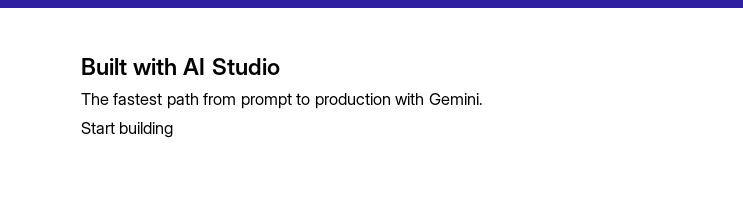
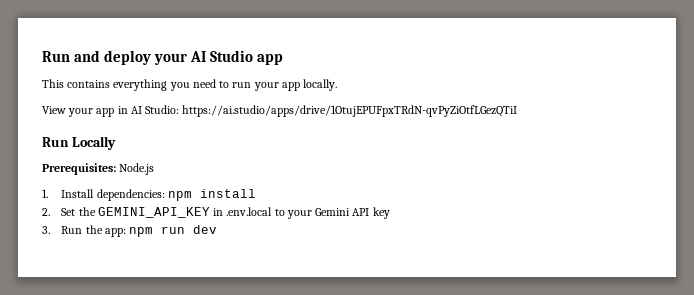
[81,58,280,75] [81,93,483,109] [81,122,174,138] Built with AI Studio // The fastest path from prompt to production with Gemini. // Start building -> [42,50,284,65] [42,79,338,91] [42,105,518,117] [42,136,116,150] [42,163,155,175] [42,189,256,201] [42,207,390,219] [42,225,218,237] Run and deploy your AI Studio app // This contains everything you need to run your app locally. // View your app in AI Studio: https://ai.studio/apps/drive/1OtujEPUFpxTRdN-qvPyZiOtfLGezQTiI // Run Locally // Prerequisites: Node.js // 1. Install dependencies: npm install // 2. Set the GEMINI_API_KEY in .env.local to your Gemini API key // 3. Run the app: npm run dev

